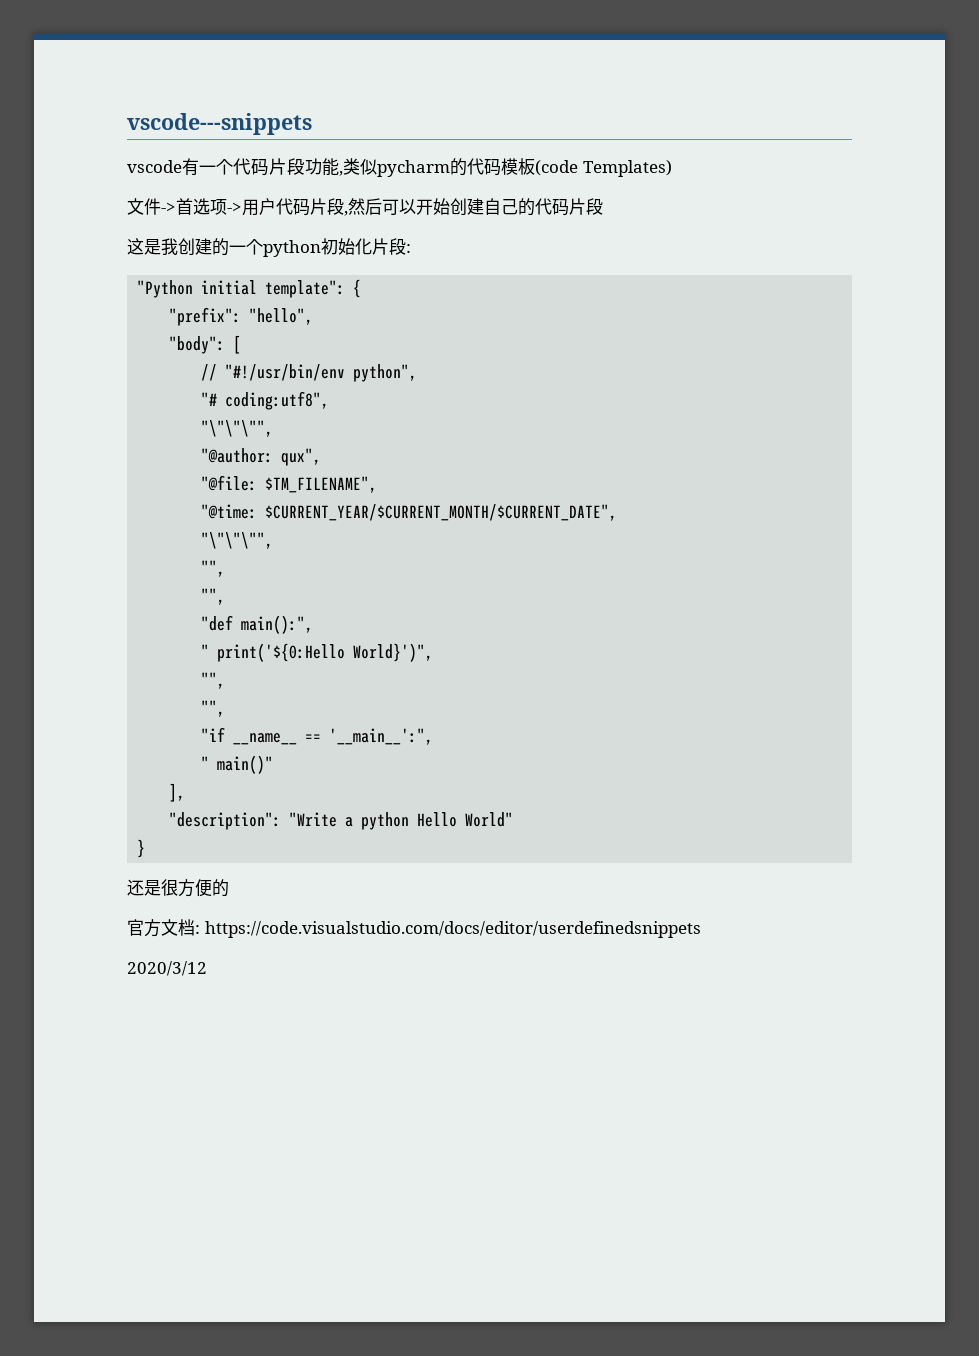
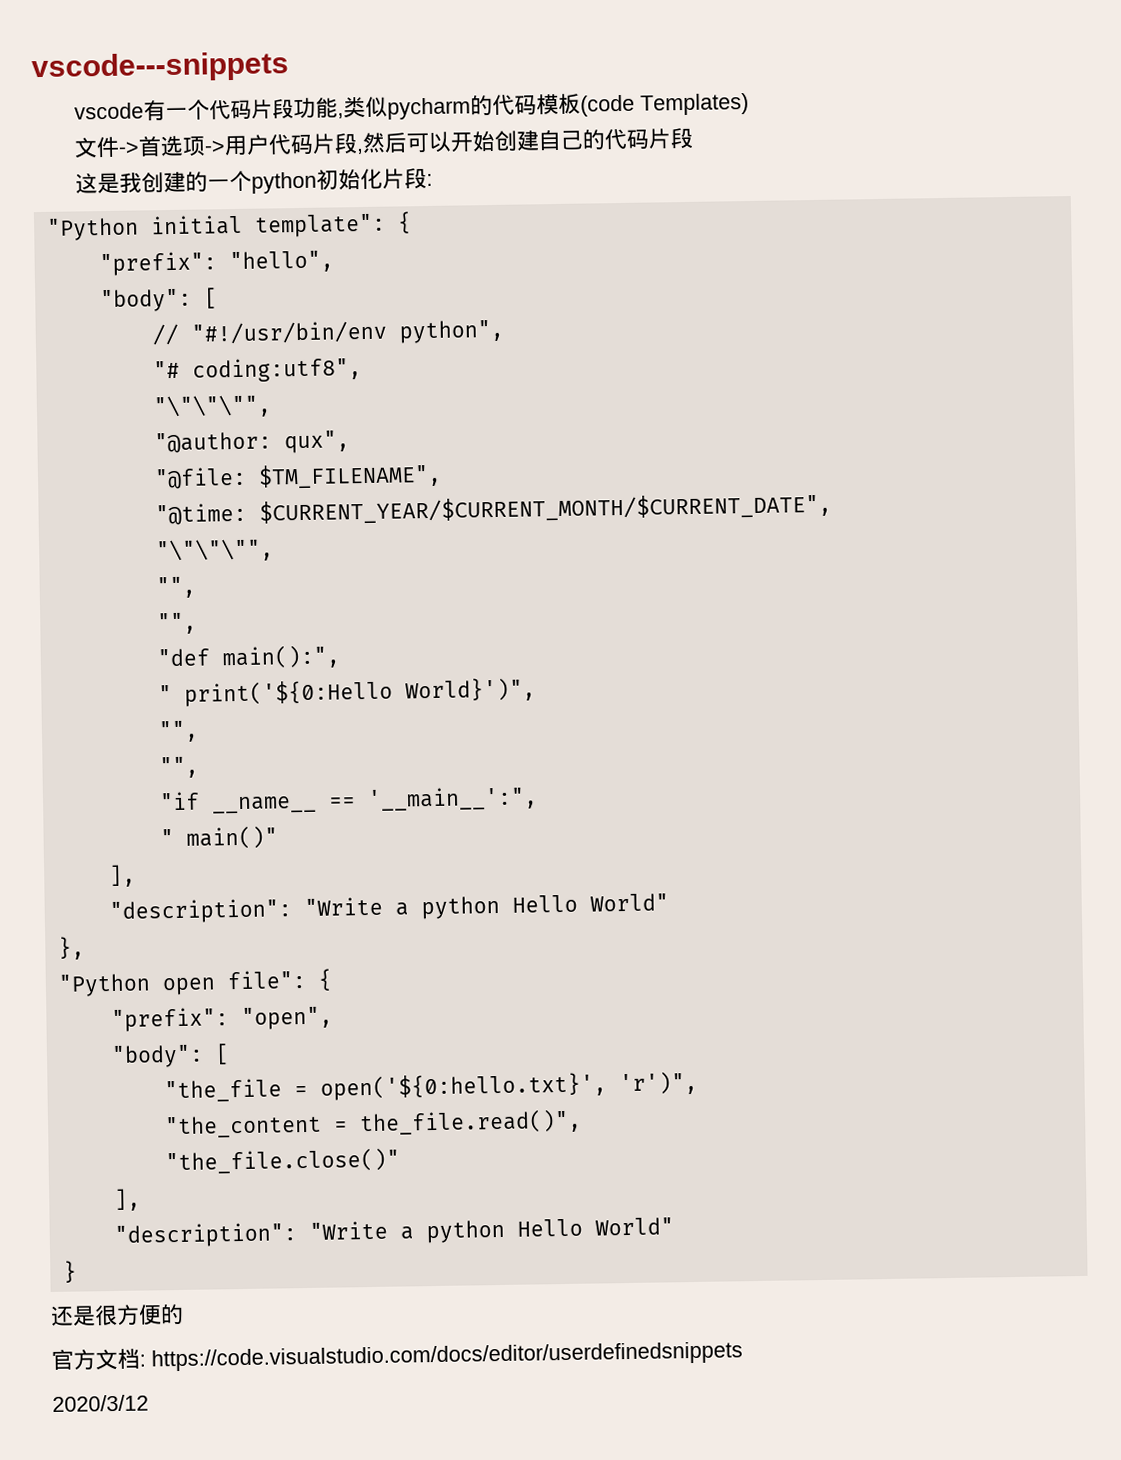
(514, 819) none -> [57,936,85,960] [57,968,333,997] [110,1006,333,1033] [110,1043,230,1069] [163,1070,698,1103] [163,1108,582,1139] [164,1147,400,1175] [113,1188,141,1212] [113,1217,674,1248] // }, // "Python open file": { // "prefix": "open", // "body": [ // "the_file = open('${0:hello.txt}', 'r')", // "the_content = the_file.read()", // "the_file.close()" // ], // "description": "Write a python Hello World"

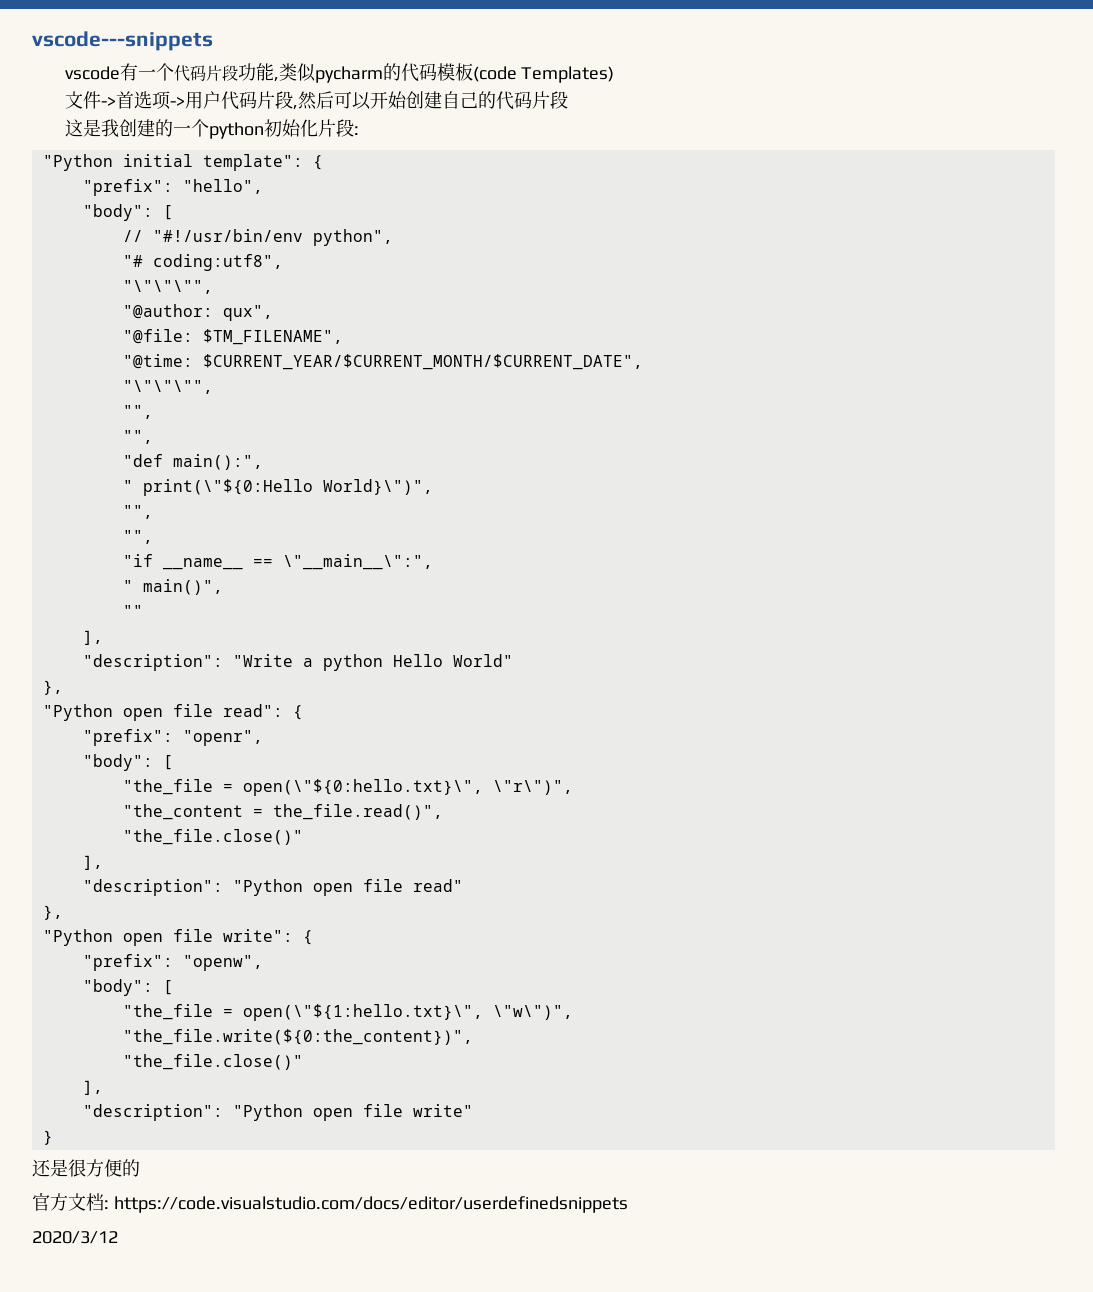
[183,677,536,707] print('${0:Hello World}')", -> [142,479,433,496] print(\"${0:Hello World}\")",
[366,786,538,812] [159,825,278,850] '__main__':", // " main()" -> [282,554,433,570] [122,579,223,595] [122,605,143,617] \"__main__\":", // " main()", // ""
[226,968,333,991] [110,1006,333,1033] [110,1043,230,1069] [163,1070,698,1103] file": { // "prefix": "open", // "body": [ // "the_file = open('${0:hello.txt}', 'r')", -> [172,704,303,720] [82,729,263,746] [82,754,173,771] [122,779,573,796] file read": { // "prefix": "openr", // "body": [ // "the_file = open(\"${0:hello.txt}\", \"r\")",
[308,1217,674,1244] "Write a python Hello World" -> [232,879,463,896] [42,905,63,920] [42,929,313,946] [82,954,263,971] [82,979,173,996] [122,1004,573,1021] [122,1029,473,1045] [122,1054,303,1070] [82,1080,103,1095] [82,1104,473,1121] "Python open file read" // }, // "Python open file write": { // "prefix": "openw", // "body": [ // "the_file = open(\"${1:hello.txt}\", \"w\")", // "the_file.write(${0:the_content})", // "the_file.close()" // ], // "description": "Python open file write"

